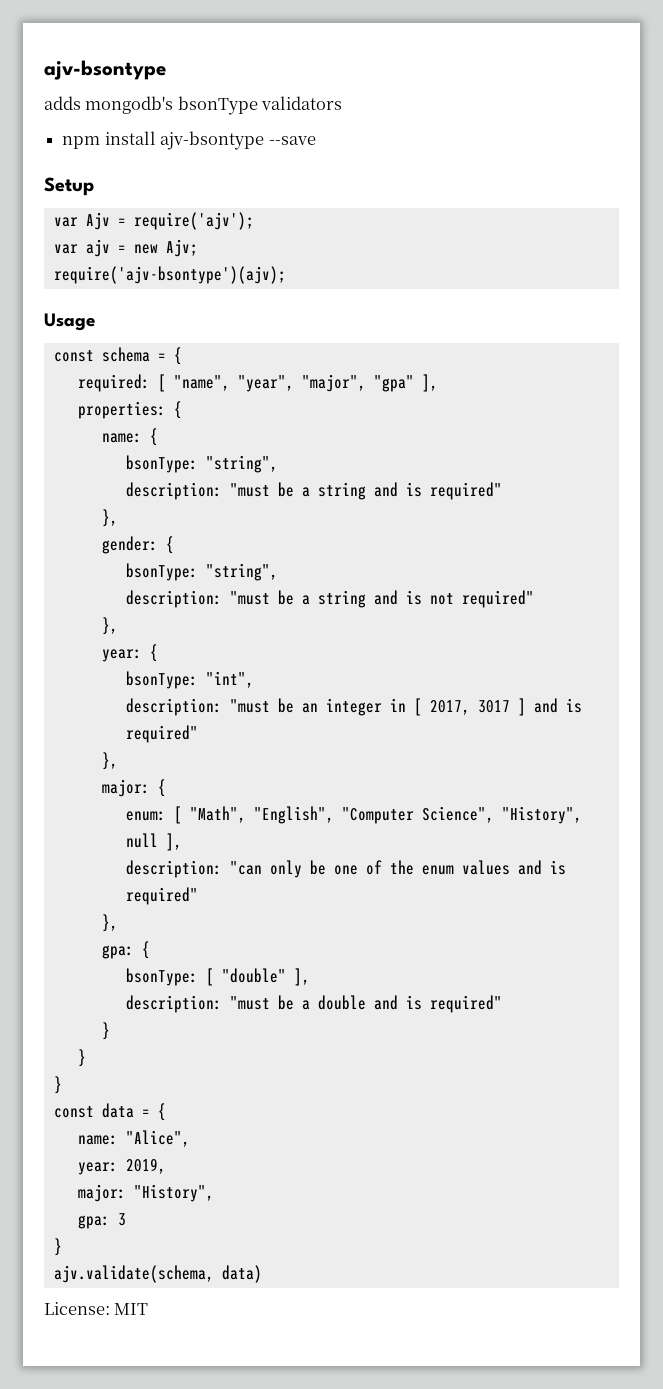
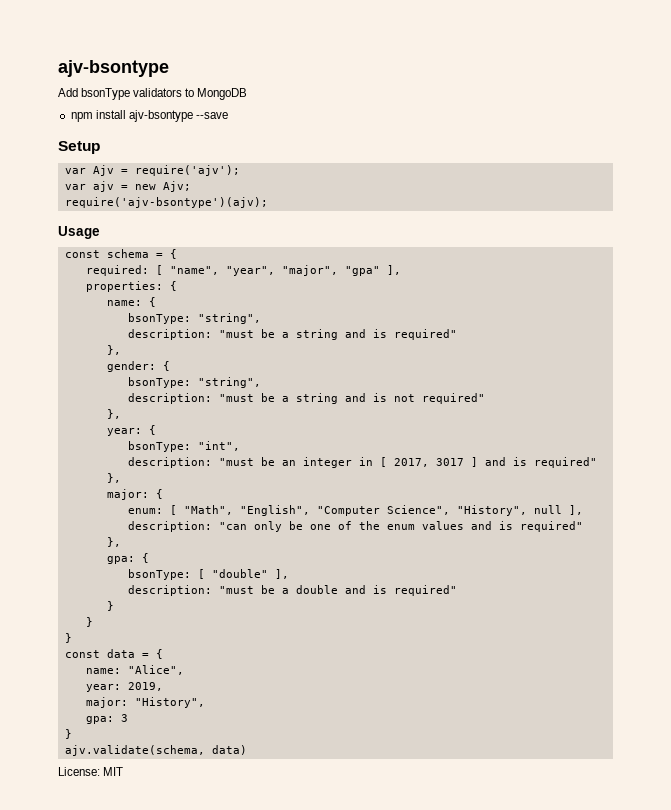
[44,96,174,114] adds mongodb's -> [58,88,78,97] Add
(343, 103) none -> [185,88,248,100] to MongoDB

